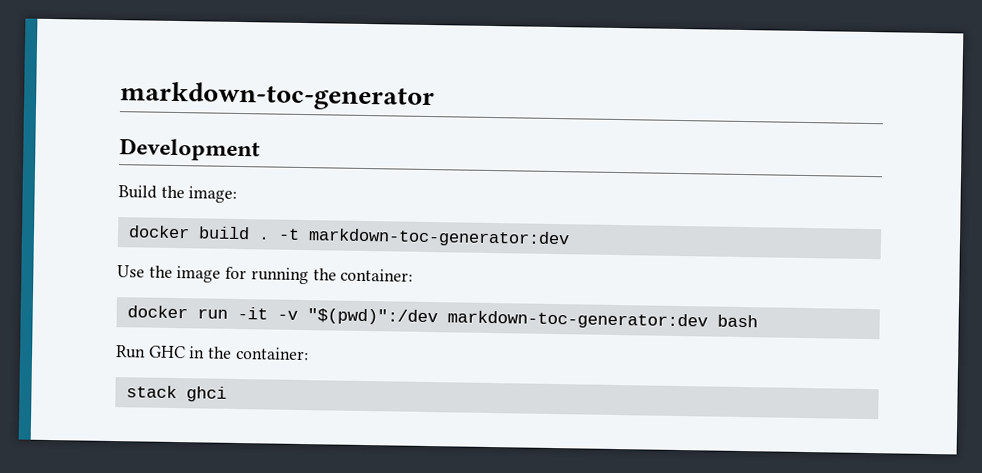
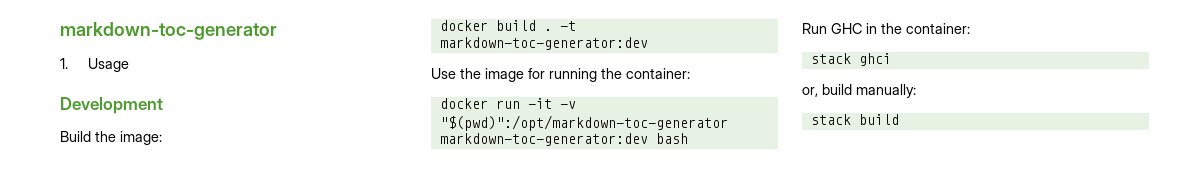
(435, 96) none -> [60,58,129,72] // 1. Usage
[306,308,438,326] "$(pwd)":/dev -> [439,115,728,131] "$(pwd)":/opt/markdown-toc-generator
(227, 394) none -> [802,84,916,98] [810,114,899,125] // or, build manually: // stack build

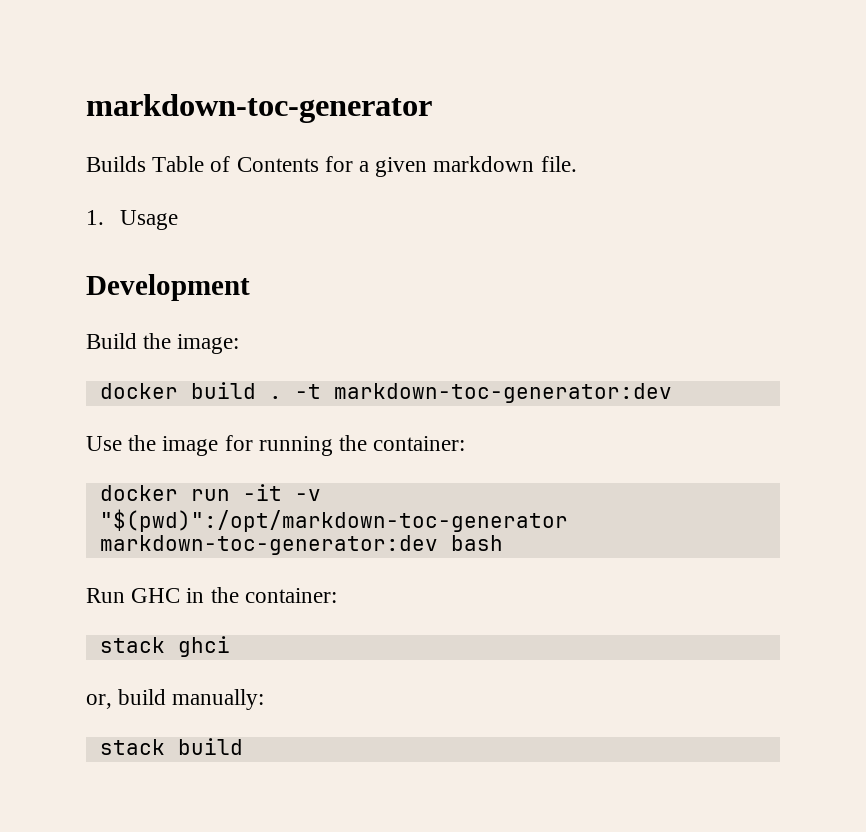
(277, 31) none -> [86,156,577,177] // Builds Table of Contents for a given markdown file.

